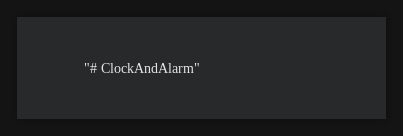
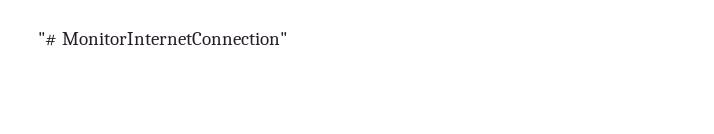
[101,63,200,73] ClockAndAlarm" -> [62,32,288,45] MonitorInternetConnection"

